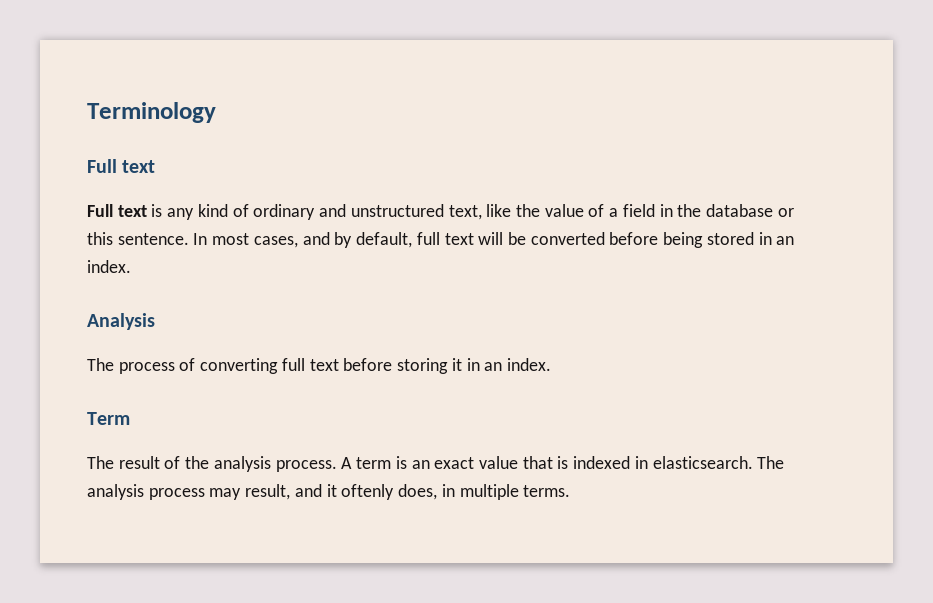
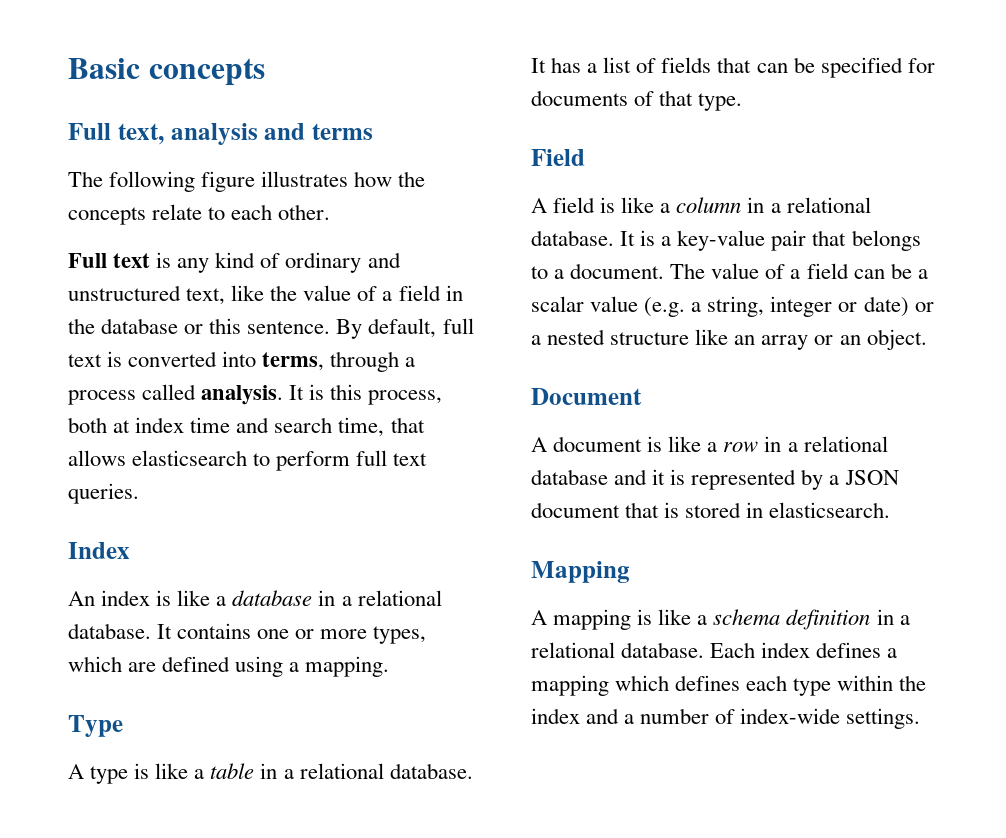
[87,102,216,123] [87,159,156,173] Terminology // Full text -> [68,58,265,86] [68,123,373,145] [68,171,426,192] [68,204,331,225] Basic concepts // Full text, analysis and terms // The following figure illustrates how the concepts relate to each other.
[193,232,795,248] [87,260,131,273] [87,313,155,330] [87,358,551,374] [87,412,130,425] [87,456,785,472] [87,484,571,500] In most cases, and by default, full text will be converted before being stored in an index. // Analysis // The process of converting full text before storing it in an index. // Term // The result of the analysis process. A term is an exact value that is indexed in elasticsearch. The analysis process may result, and it oftenly does, in multiple terms. -> [336,318,474,339] [68,351,416,372] [68,384,443,405] [68,417,425,437] [68,450,428,471] [68,483,139,504] [68,542,130,559] [68,590,442,606] [68,623,427,644] [68,656,390,677] [68,715,123,737] [68,763,473,784] [531,57,935,78] [531,90,743,111] [531,149,585,166] [531,197,871,213] [531,230,921,251] [531,263,928,279] [531,296,934,317] [531,329,927,350] [531,388,642,405] [531,436,888,452] [531,469,899,490] [531,502,891,518] [531,561,630,583] [531,609,910,630] [531,642,898,658] [531,675,927,696] [531,708,921,729] By default, full text is converted into terms, through a process called analysis. It is this process, both at index time and search time, that allows elasticsearch to perform full text queries. // Index // An index is like a database in a relational database. It contains one or more types, which are defined using a mapping. // Type // A type is like a table in a relational database. It has a list of fields that can be specified for documents of that type. // Field // A field is like a column in a relational database. It is a key-value pair that belongs to a document. The value of a field can be a scalar value (e.g. a string, integer or date) or a nested structure like an array or an object. // Document // A document is like a row in a relational database and it is represented by a JSON document that is stored in elasticsearch. // Mapping // A mapping is like a schema definition in a relational database. Each index defines a mapping which defines each type within the index and a number of index-wide settings.

